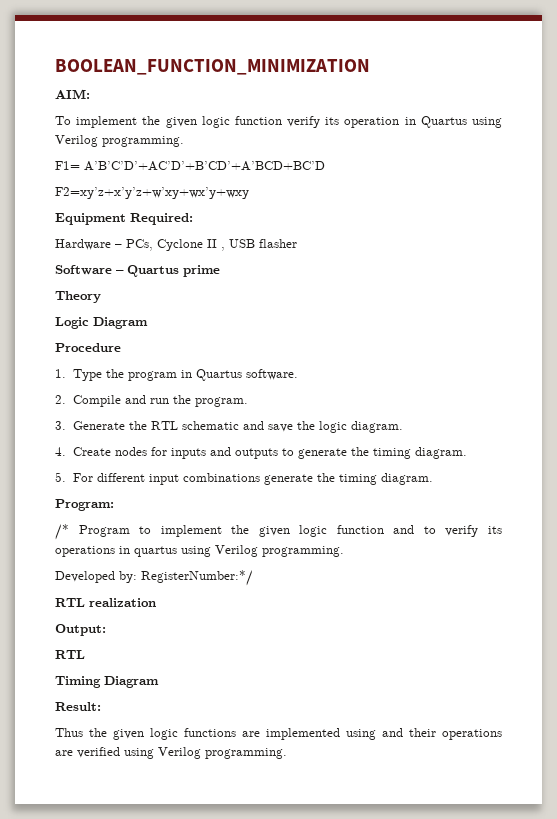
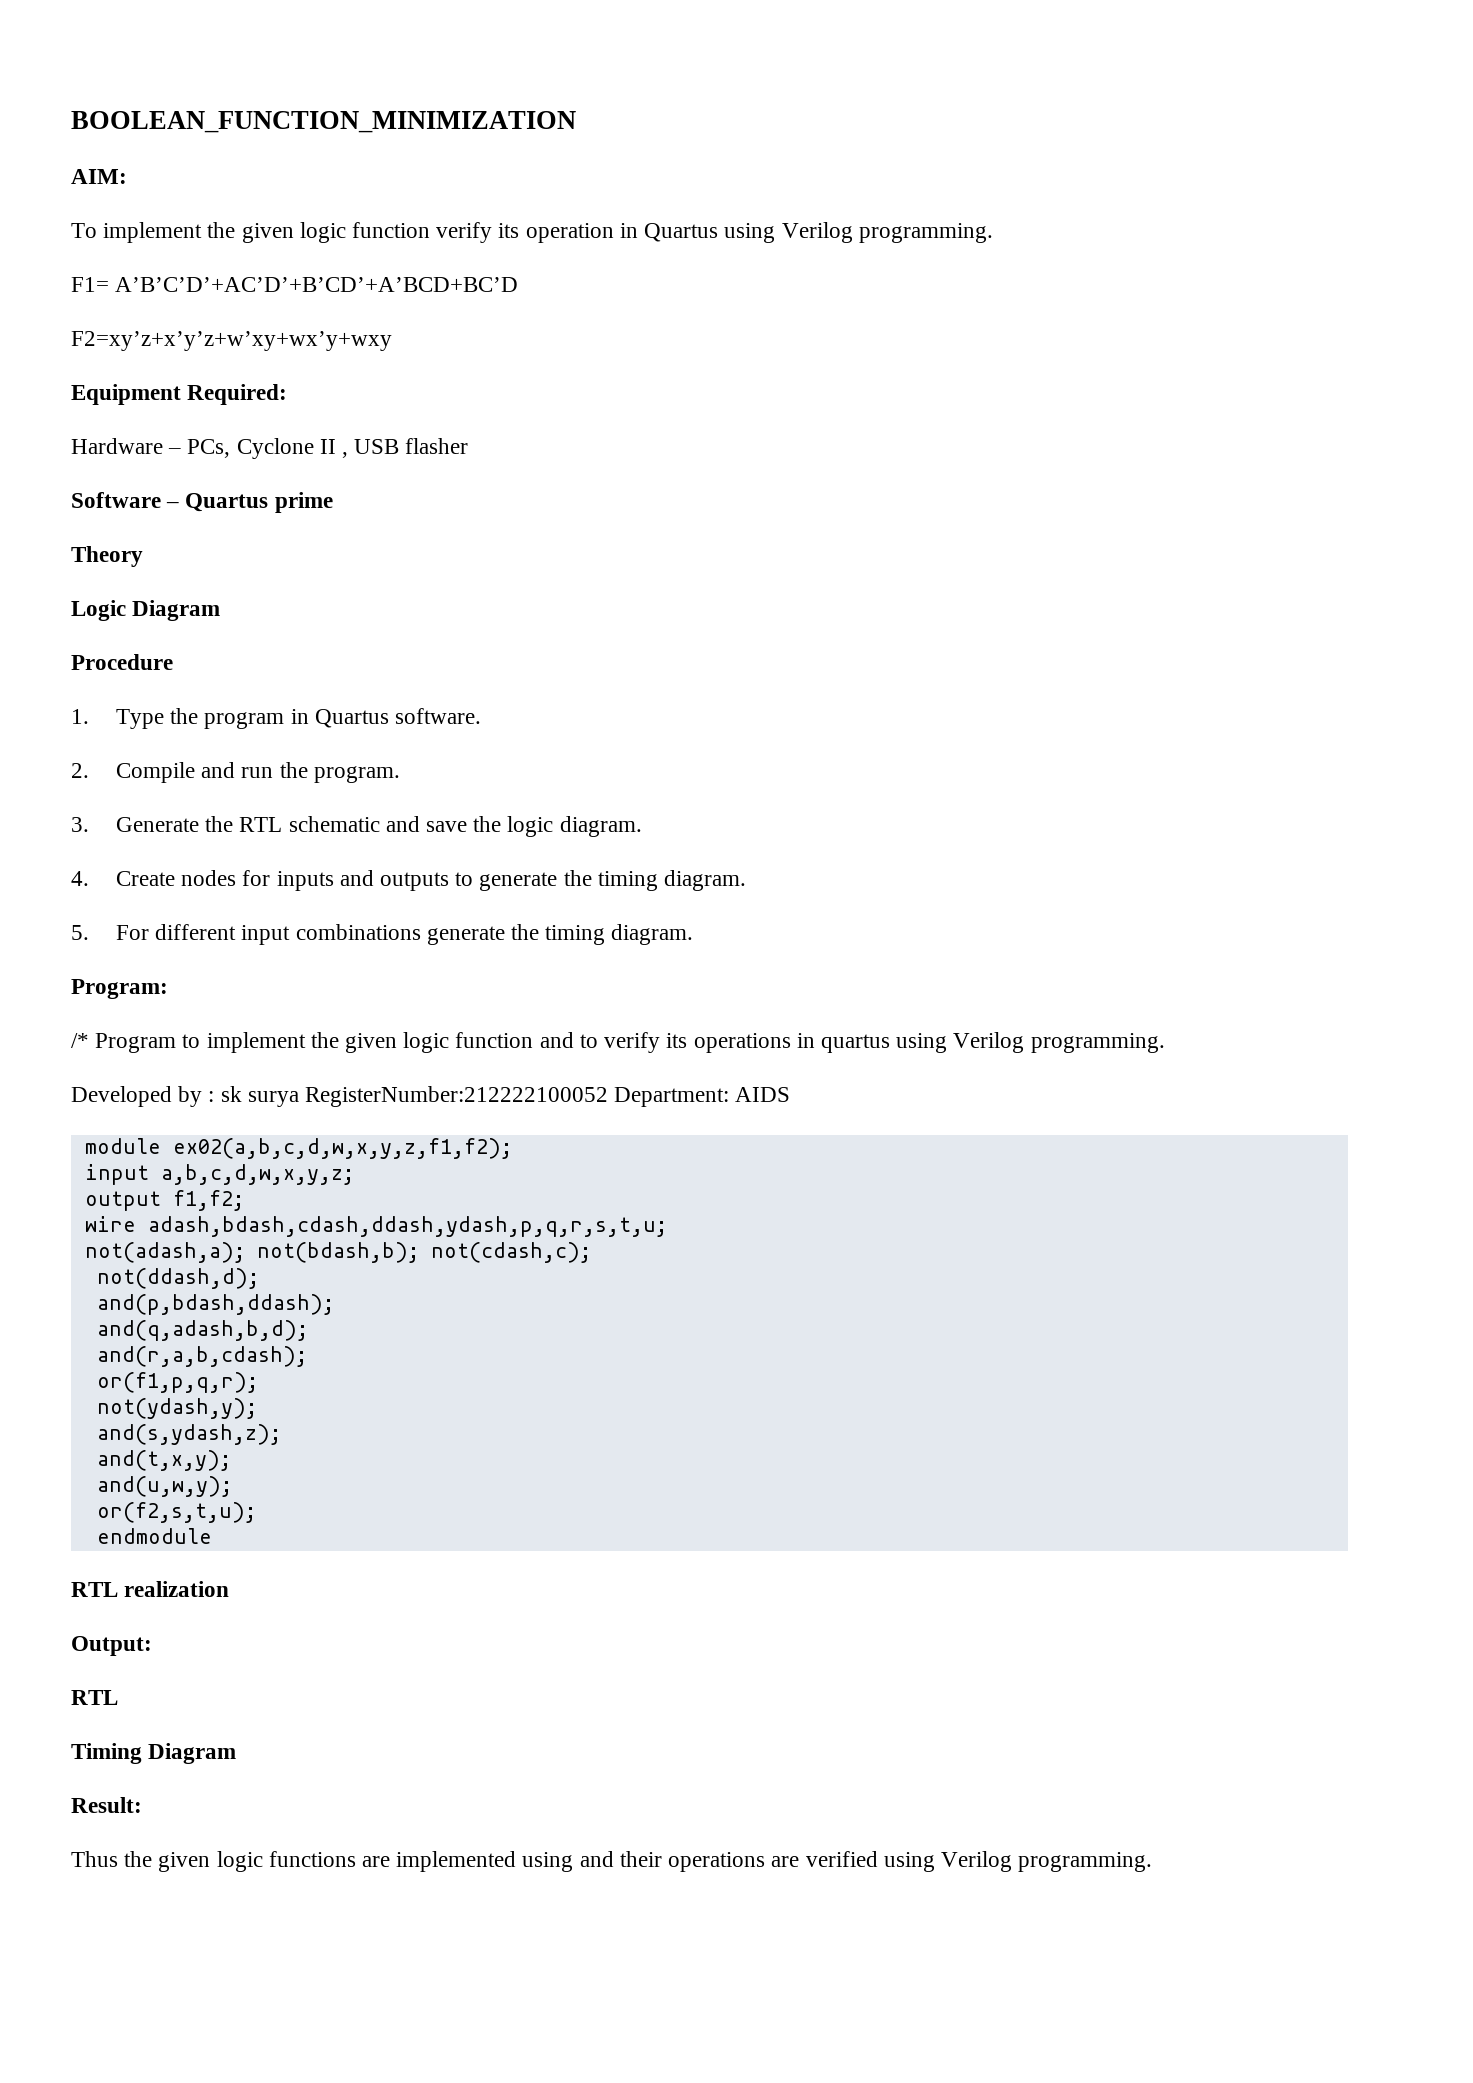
[119,570,253,586] by: RegisterNumber:*/ -> [178,1086,791,1107] [84,1138,512,1159] [84,1164,354,1185] [84,1190,244,1211] [84,1216,667,1237] [84,1242,591,1263] [96,1268,259,1289] [96,1294,334,1315] [96,1320,308,1341] [96,1346,307,1367] [96,1372,258,1393] [96,1398,257,1419] [96,1424,281,1445] [96,1450,231,1471] [96,1476,232,1497] [96,1502,256,1523] [96,1528,212,1544] by : sk surya RegisterNumber:212222100052 Department: AIDS // module ex02(a,b,c,d,w,x,y,z,f1,f2); // input a,b,c,d,w,x,y,z; // output f1,f2; // wire adash,bdash,cdash,ddash,ydash,p,q,r,s,t,u; // not(adash,a); not(bdash,b); not(cdash,c); // not(ddash,d); // and(p,bdash,ddash); // and(q,adash,b,d); // and(r,a,b,cdash); // or(f1,p,q,r); // not(ydash,y); // and(s,ydash,z); // and(t,x,y); // and(u,w,y); // or(f2,s,t,u); // endmodule

